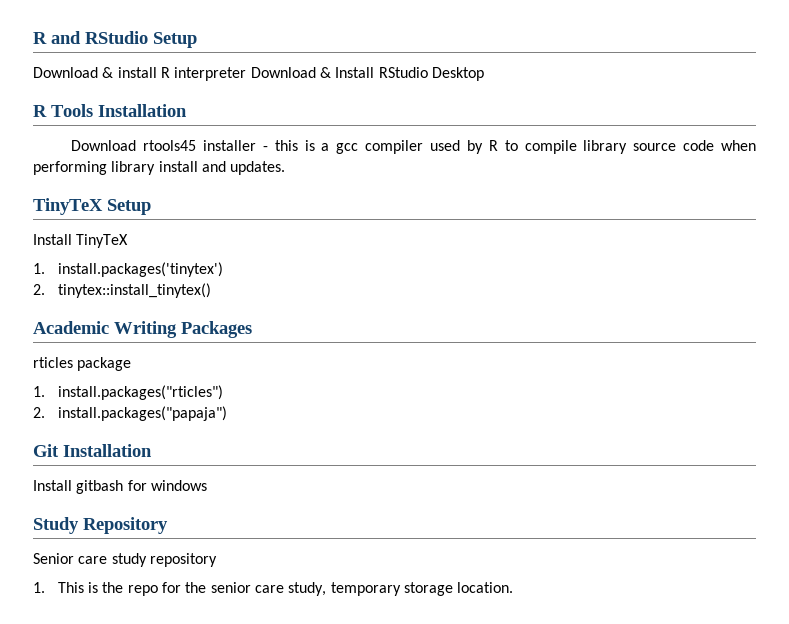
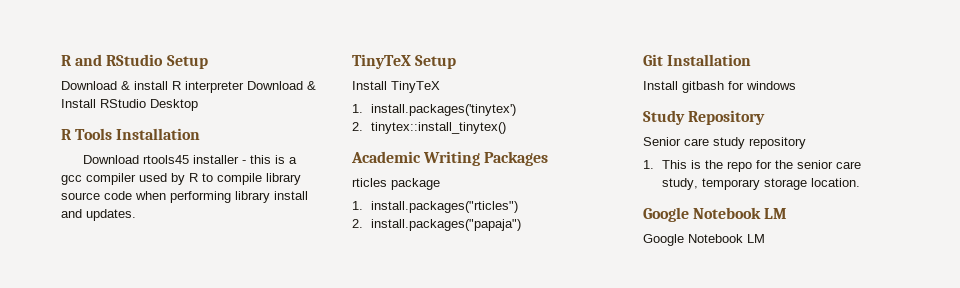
(514, 587) none -> [643,207,788,222] [643,234,765,246] // Google Notebook LM // Google Notebook LM

